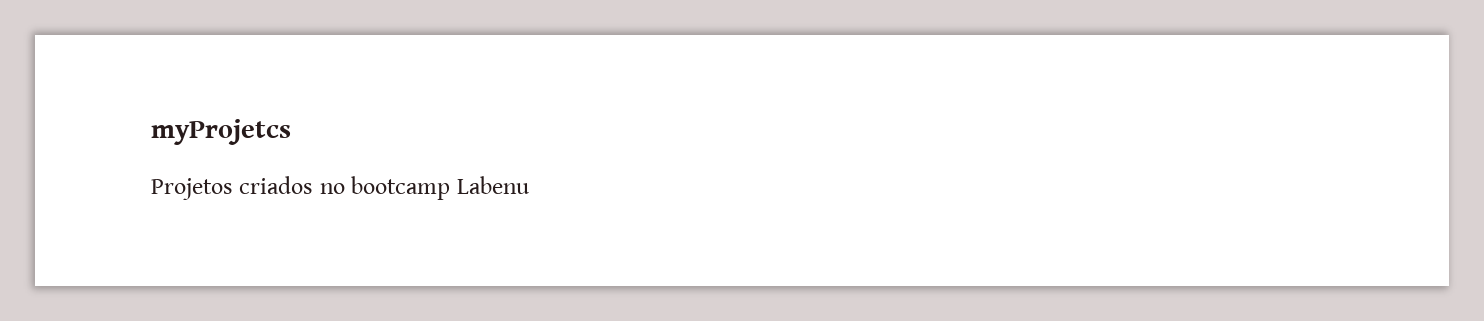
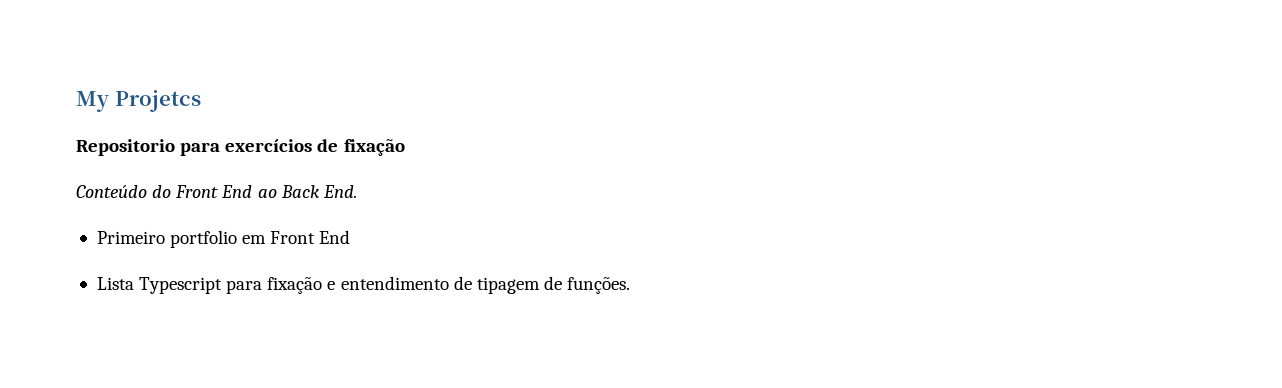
[151,119,291,145] [151,176,529,200] myProjetcs // Projetos criados no bootcamp Labenu -> [76,90,201,112] [76,139,405,156] [76,185,357,198] [96,230,351,248] [96,276,631,294] My Projetcs // Repositorio para exercícios de fixação // Conteúdo do Front End ao Back End. // Primeiro portfolio em Front End // Lista Typescript para fixação e entendimento de tipagem de funções.

